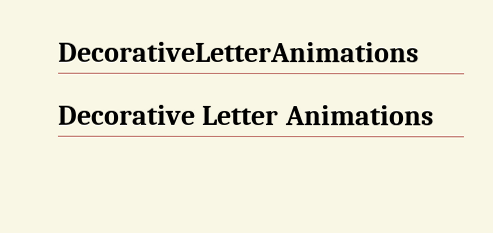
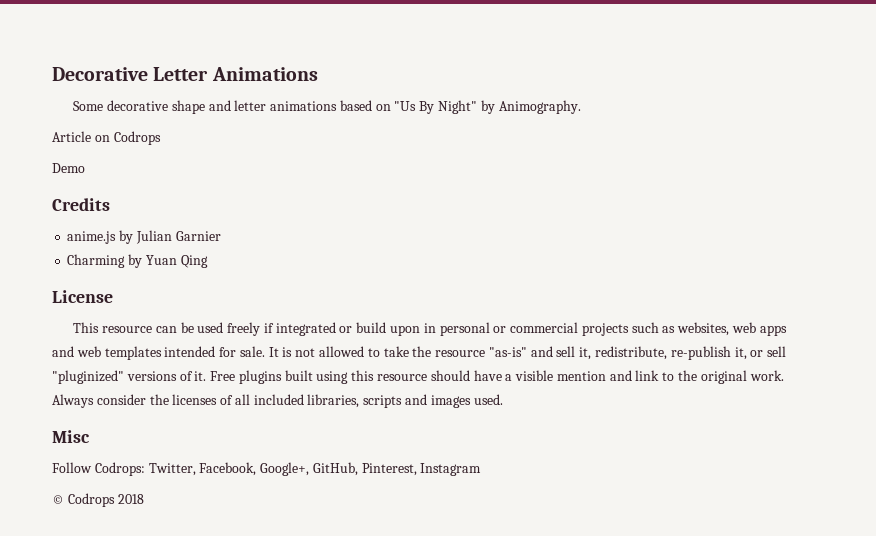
[58,41,419,63] DecorativeLetterAnimations // -> (52, 74) none
(434, 115) none -> [73,100,581,114] [52,131,161,145] [52,163,85,173] [52,198,110,211] [67,230,221,244] [67,254,208,268] [52,290,113,303] [73,322,787,336] [52,346,787,360] [52,370,784,384] [52,394,503,408] [52,430,90,443] [52,462,482,476] [52,493,144,507] // Some decorative shape and letter animations based on "Us By Night" by Animography. // Article on Codrops // Demo // Credits // anime.js by Julian Garnier // Charming by Yuan Qing // License // This resource can be used freely if integrated or build upon in personal or commercial projects such as websites, web apps and web templates intended for sale. It is not allowed to take the resource "as-is" and sell it, redistribute, re-publish it, or sell "pluginized" versions of it. Free plugins built using this resource should have a visible mention and link to the original work. Always consider the licenses of all included libraries, scripts and images used. // Misc // Follow Codrops: Twitter, Facebook, Google+, GitHub, Pinterest, Instagram // © Codrops 2018

